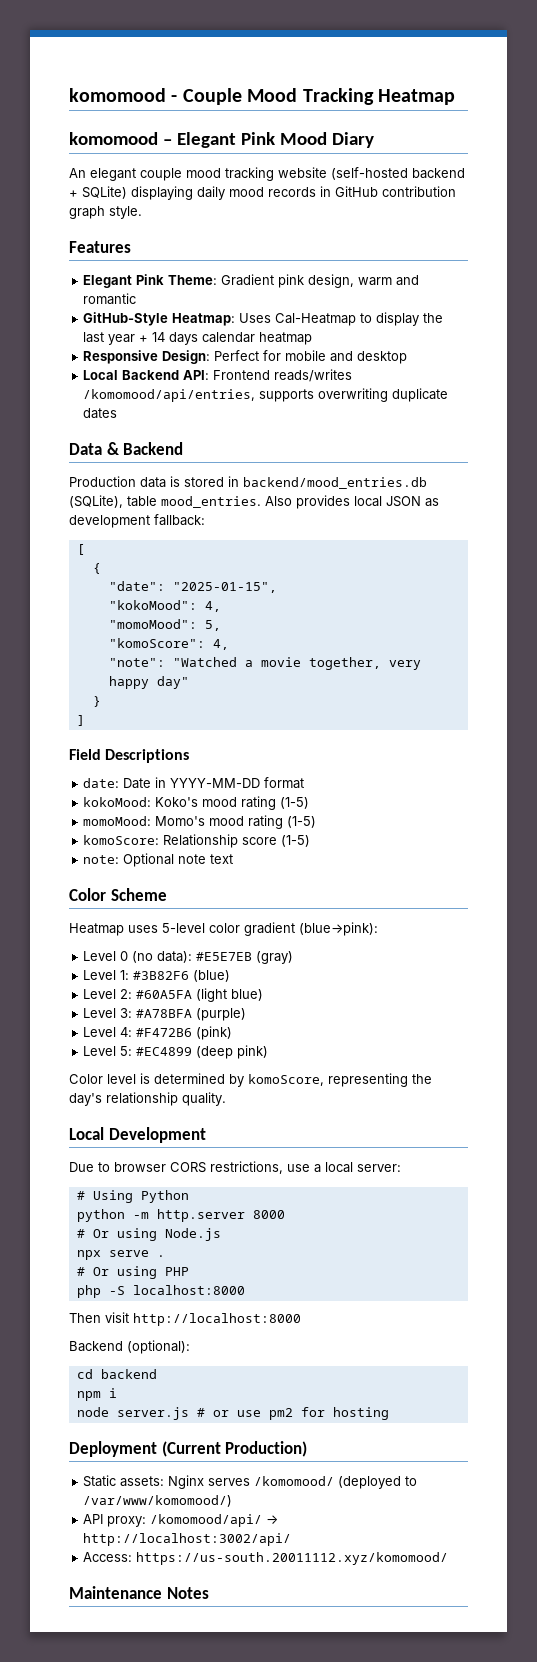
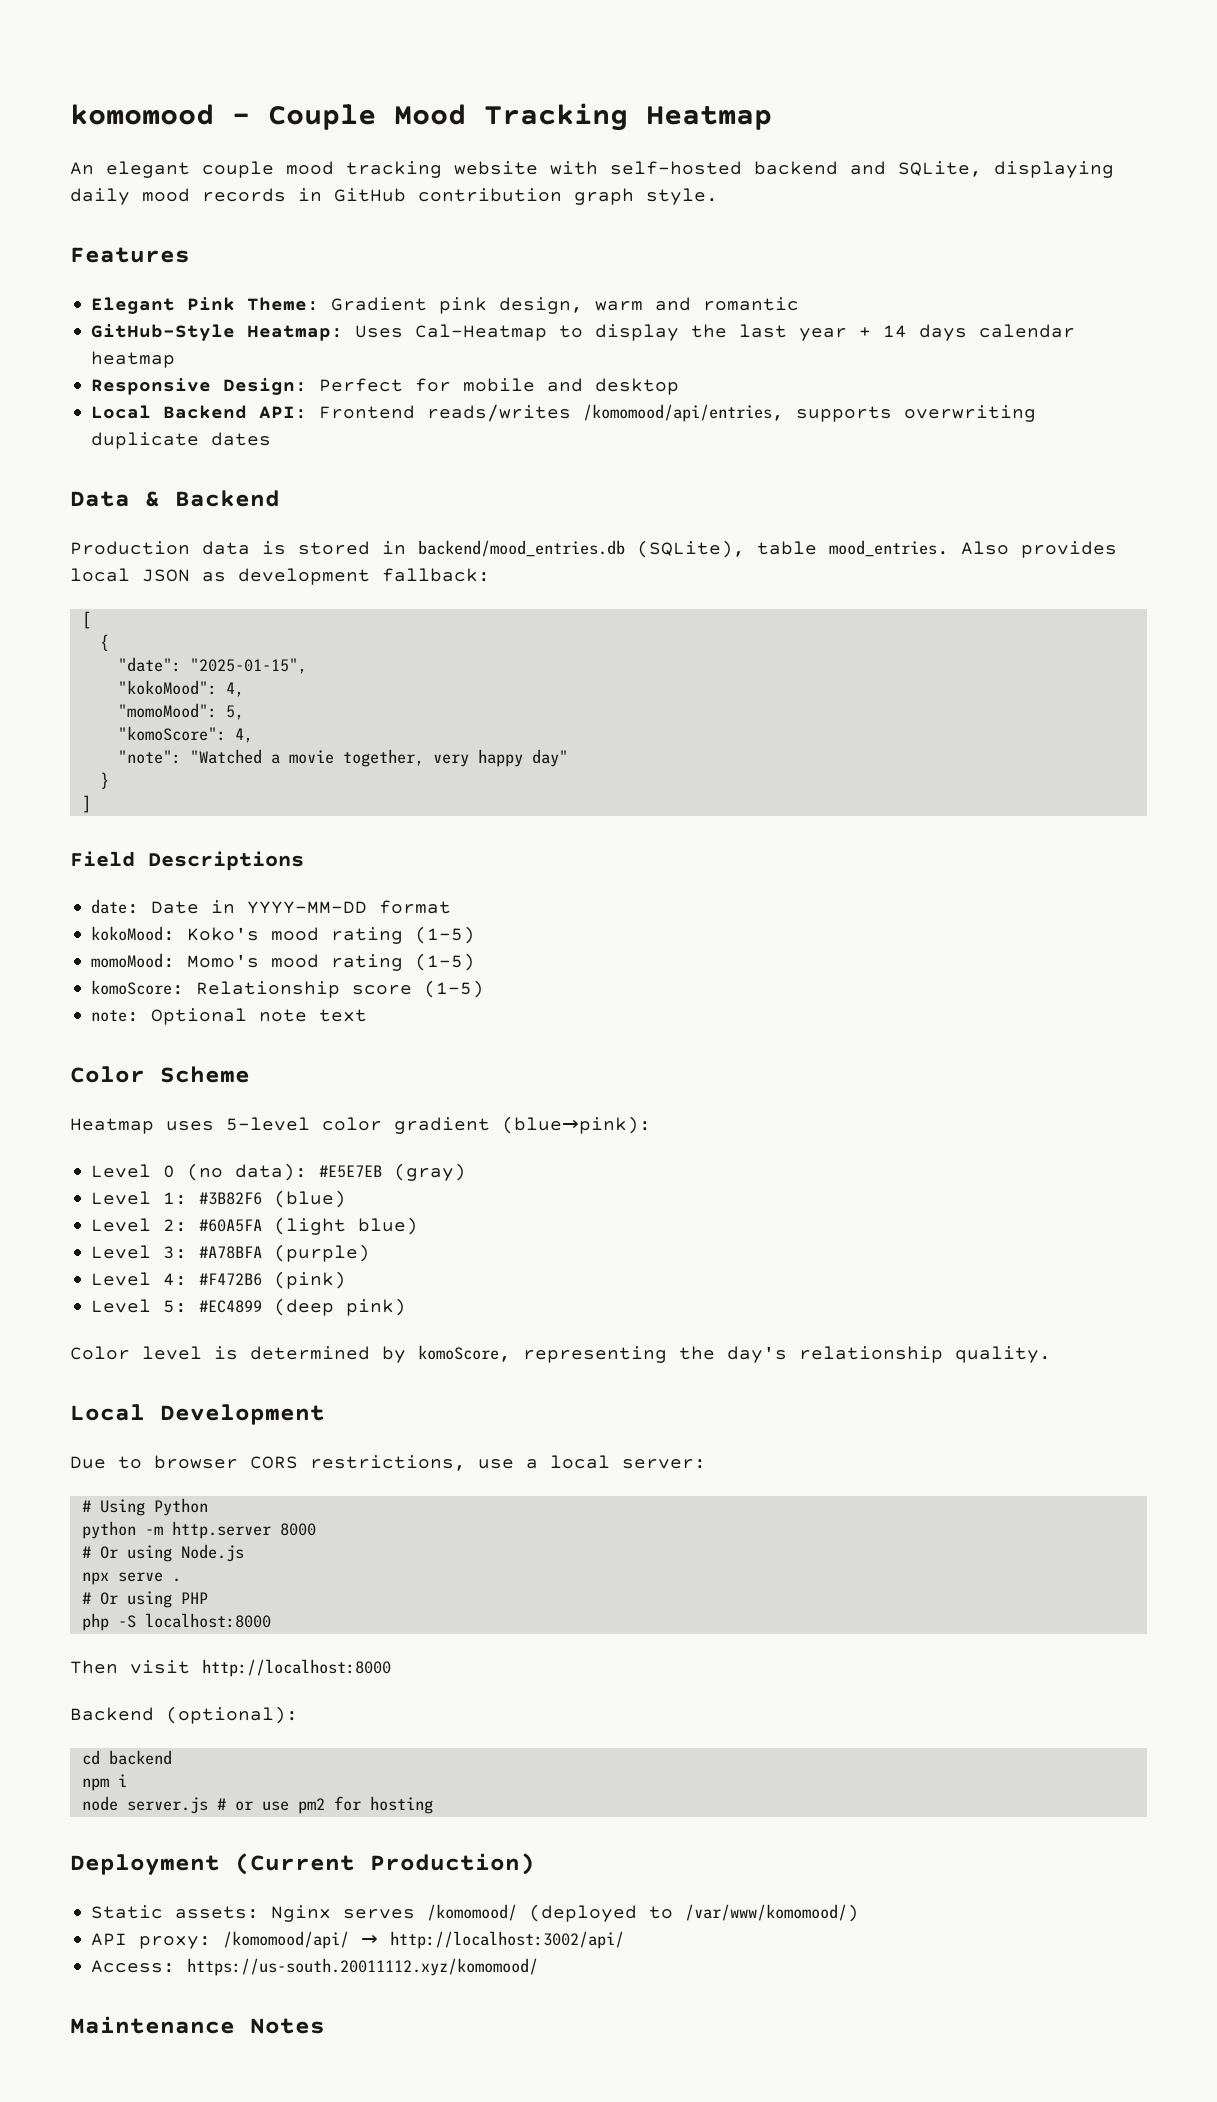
[69,132,374,148] // komomood – Elegant Pink Mood Diary -> (772, 118) none
[331,167,465,180] [69,186,127,199] (self-hosted backend + SQLite) -> [550,161,982,177] with self-hosted backend and SQLite,

